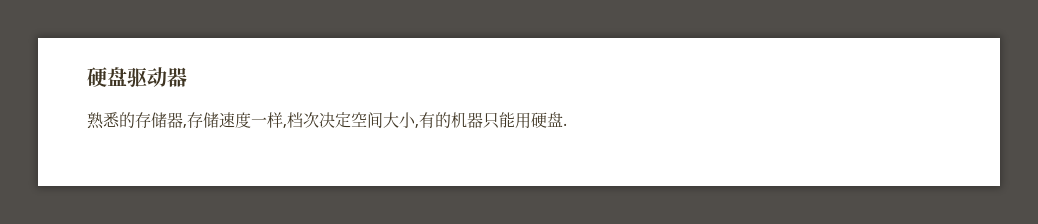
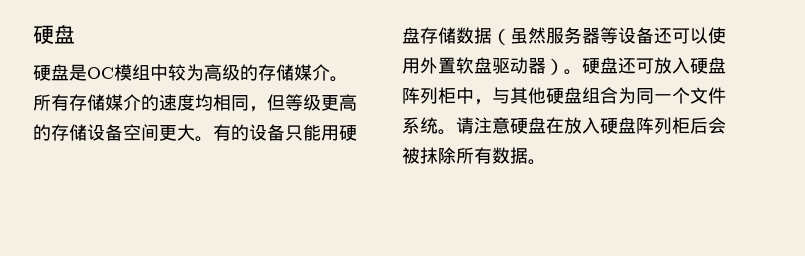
[87,67,187,87] [87,112,567,129] 硬盘驱动器 // 熟悉的存储器,存储速度一样,档次决定空间大小,有的机器只能用硬盘. -> [33,24,75,45] [33,64,348,82] [33,94,357,112] [33,124,357,142] [402,27,726,45] [402,57,726,75] [402,87,726,105] [402,117,726,135] [402,147,546,165] 硬盘 // 硬盘是OC模组中较为高级的存储媒介。所有存储媒介的速度均相同，但等级更高的存储设备空间更大。有的设备只能用硬盘存储数据（虽然服务器等设备还可以使用外置软盘驱动器）。硬盘还可放入硬盘阵列柜中，与其他硬盘组合为同一个文件系统。请注意硬盘在放入硬盘阵列柜后会被抹除所有数据。

